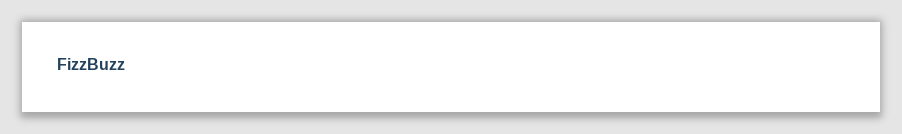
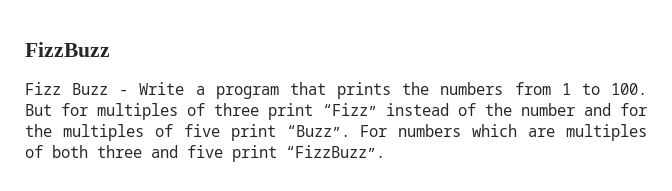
(125, 64) none -> [25,82,647,99] [25,103,647,120] [25,124,647,141] [25,145,385,162] // Fizz Buzz - Write a program that prints the numbers from 1 to 100. But for multiples of three print “Fizz” instead of the number and for the multiples of five print “Buzz”. For numbers which are multiples of both three and five print “FizzBuzz”.

